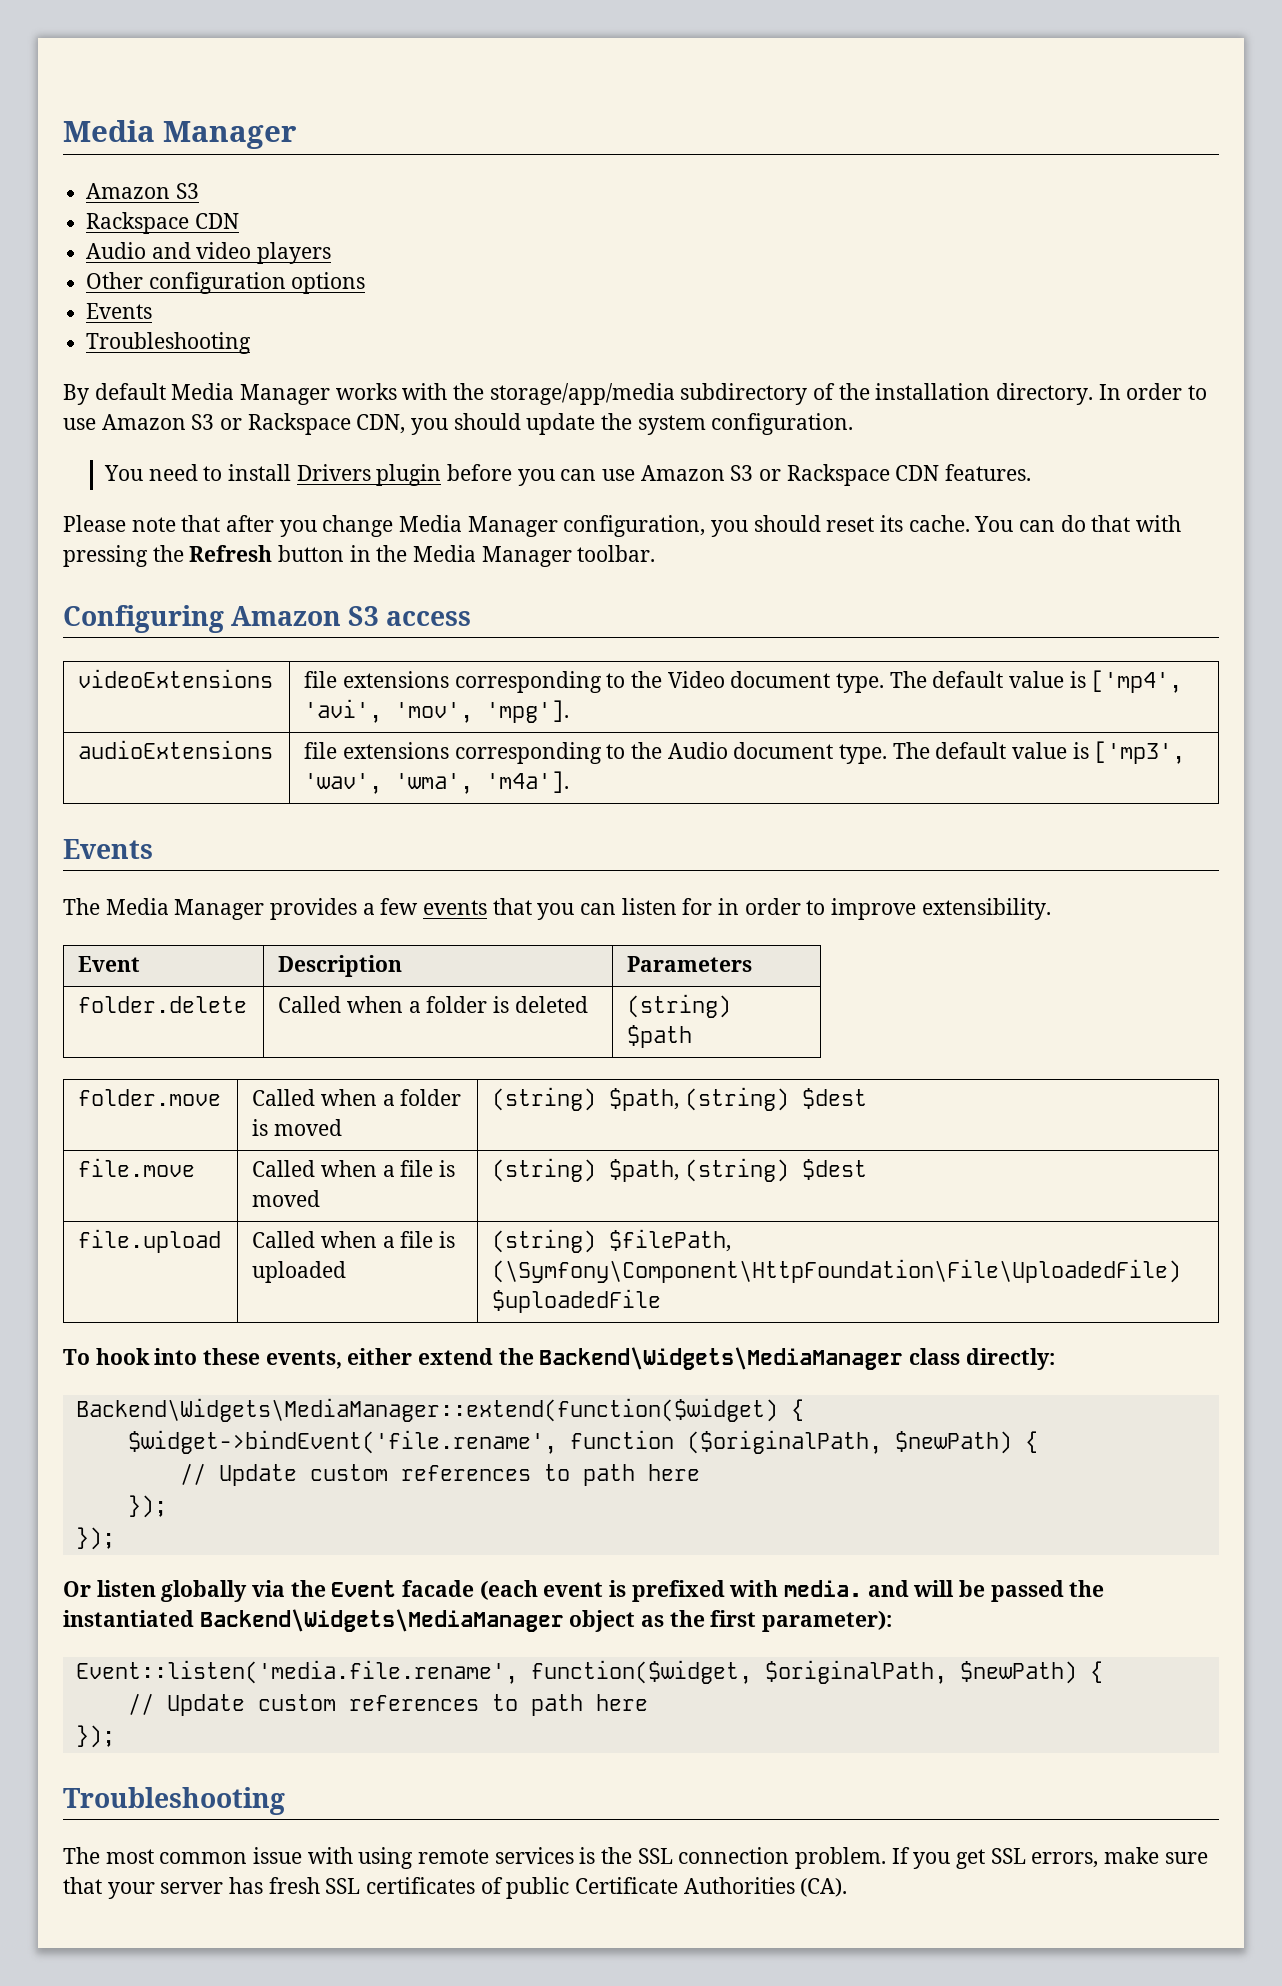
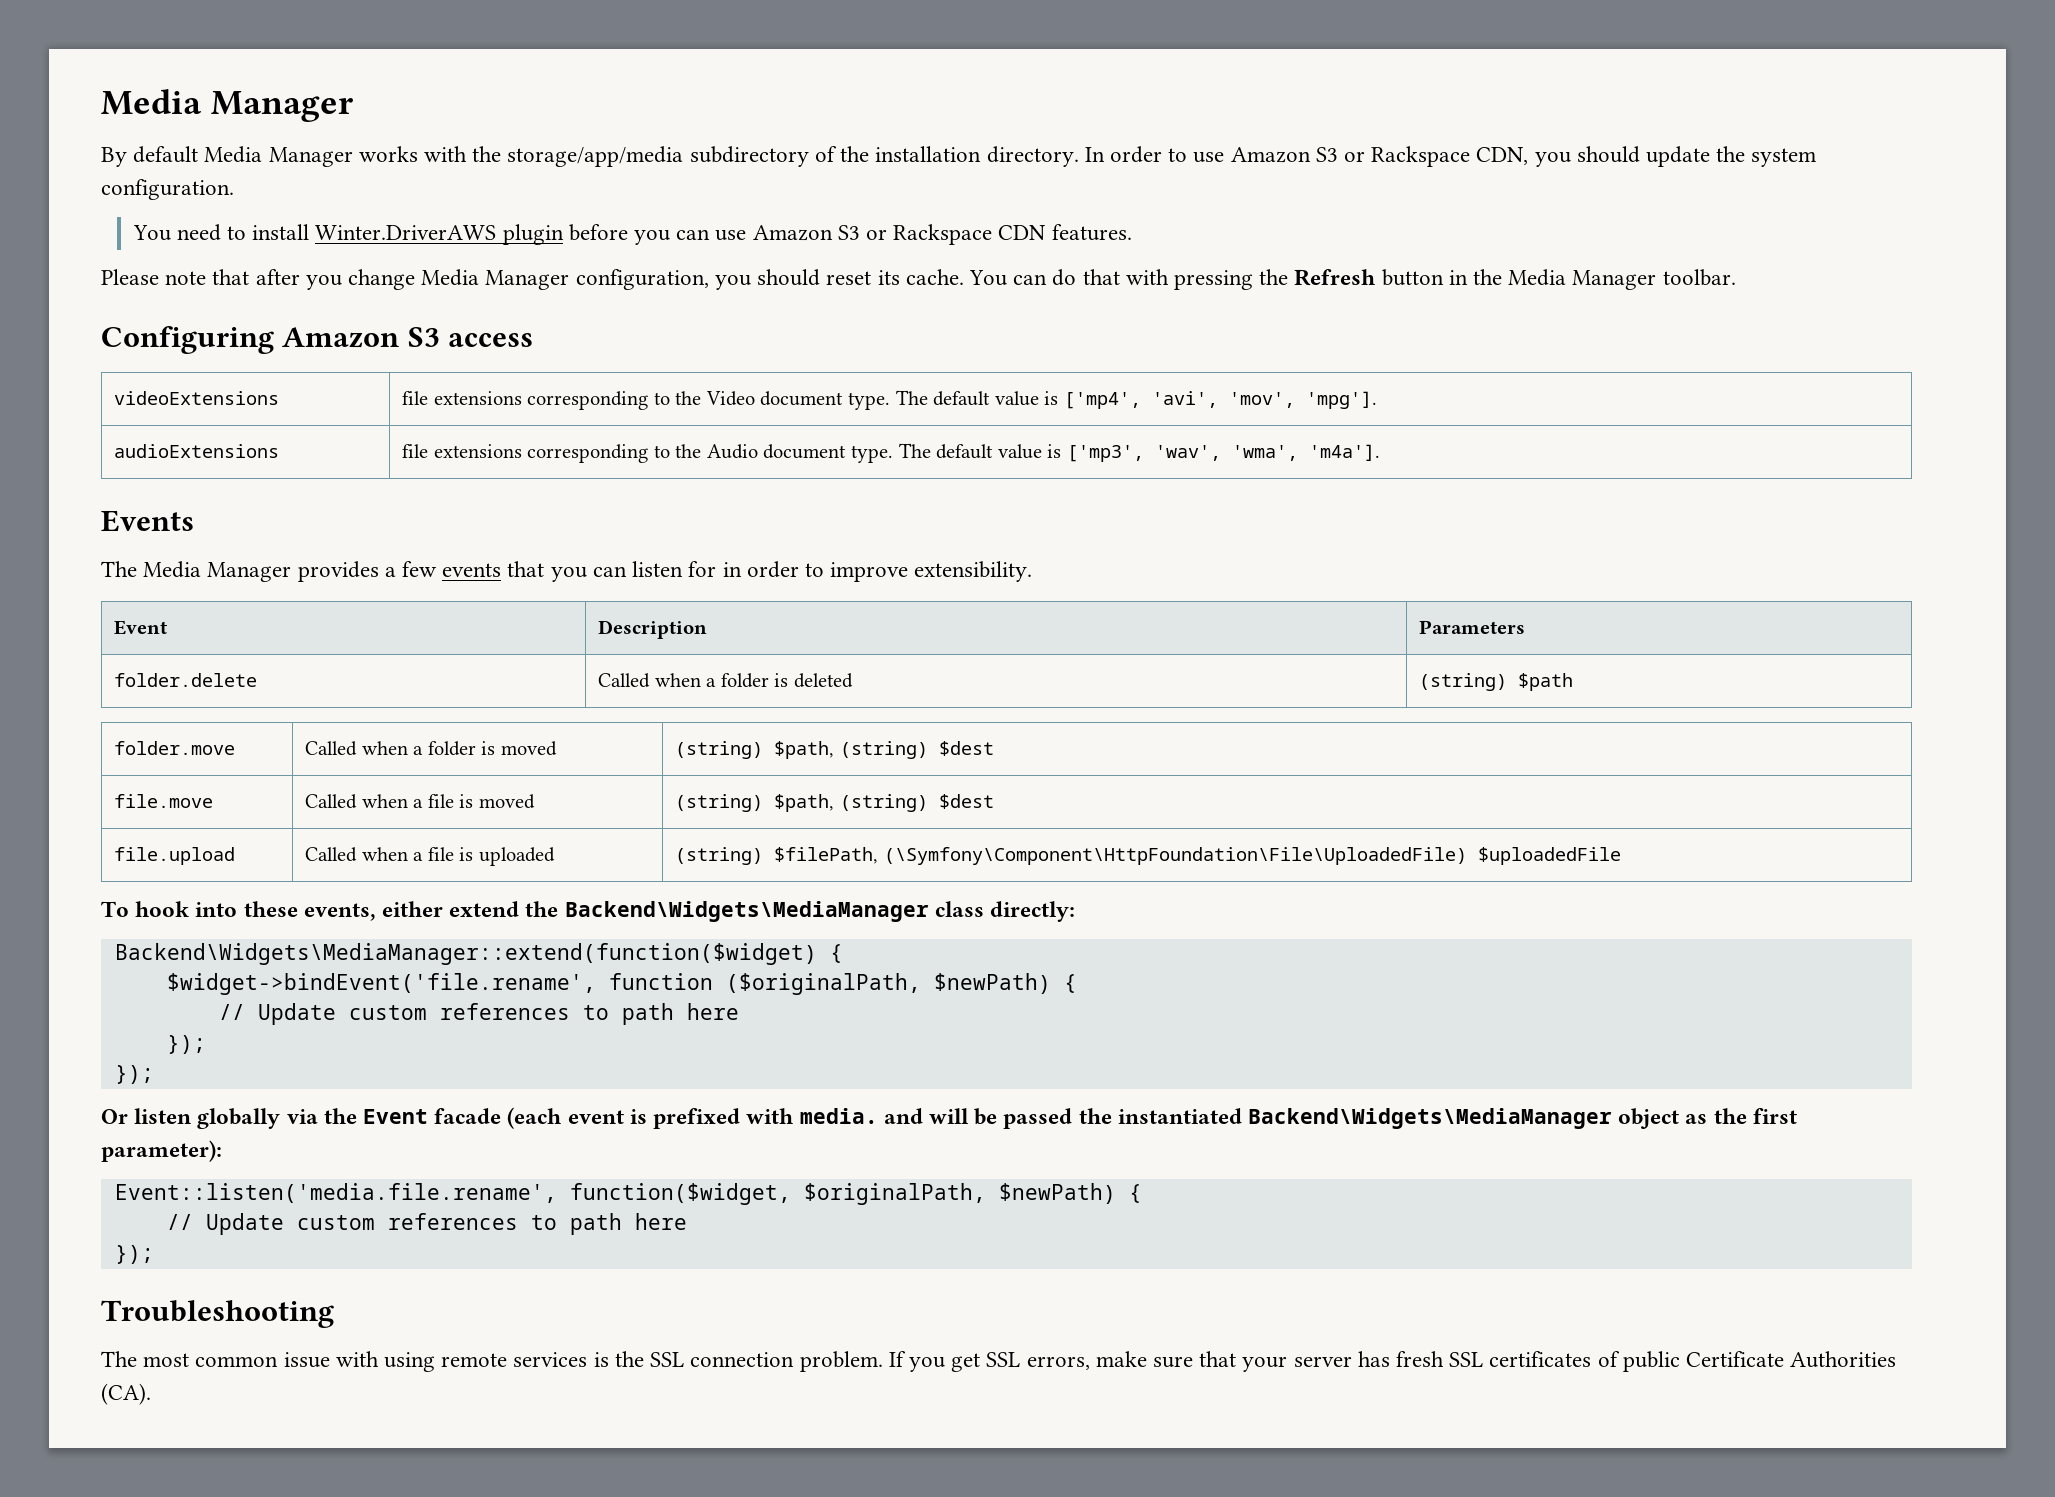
[63,120,296,149] [86,183,199,199] [86,212,239,234] [86,242,332,264] [86,272,366,294] [86,303,153,319] [86,332,252,354] Media Manager // Amazon S3 // Rackspace CDN // Audio and video players // Other configuration options // Events // Troubleshooting -> [101,89,353,122] Media Manager
[296,464,371,481] Drivers -> [315,225,497,240] Winter.DriverAWS

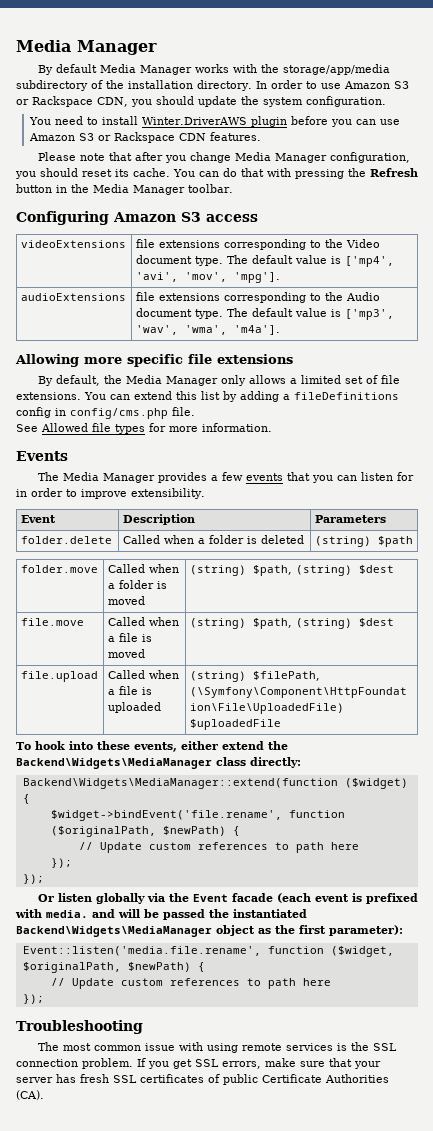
(1380, 452) none -> [15,354,293,367] [37,375,400,386] [16,391,399,402] [16,407,195,419] [16,423,272,434] // Allowing more specific file extensions // By default, the Media Manager only allows a limited set of file extensions. You can extend this list by adding a fileDefinitions config in config/cms.php file. // See Allowed file types for more information.
[114,943,817,965] Backend\Widgets\MediaManager::extend(function($widget) -> [22,778,408,789] Backend\Widgets\MediaManager::extend(function ($widget)
[569,1183,791,1205] function($widget, -> [267,946,394,957] function ($widget,

